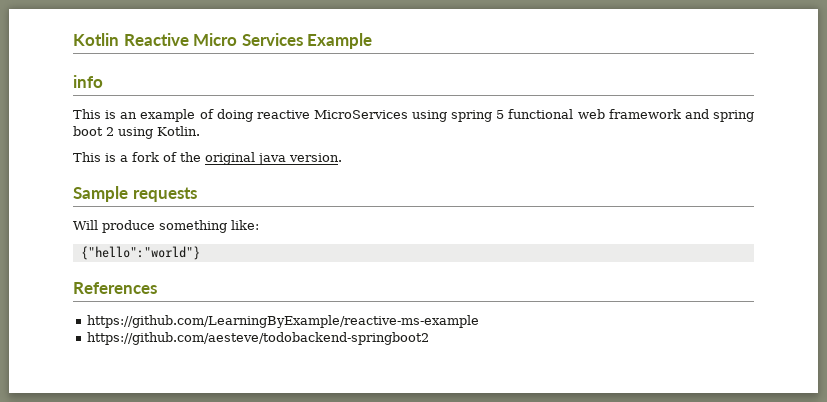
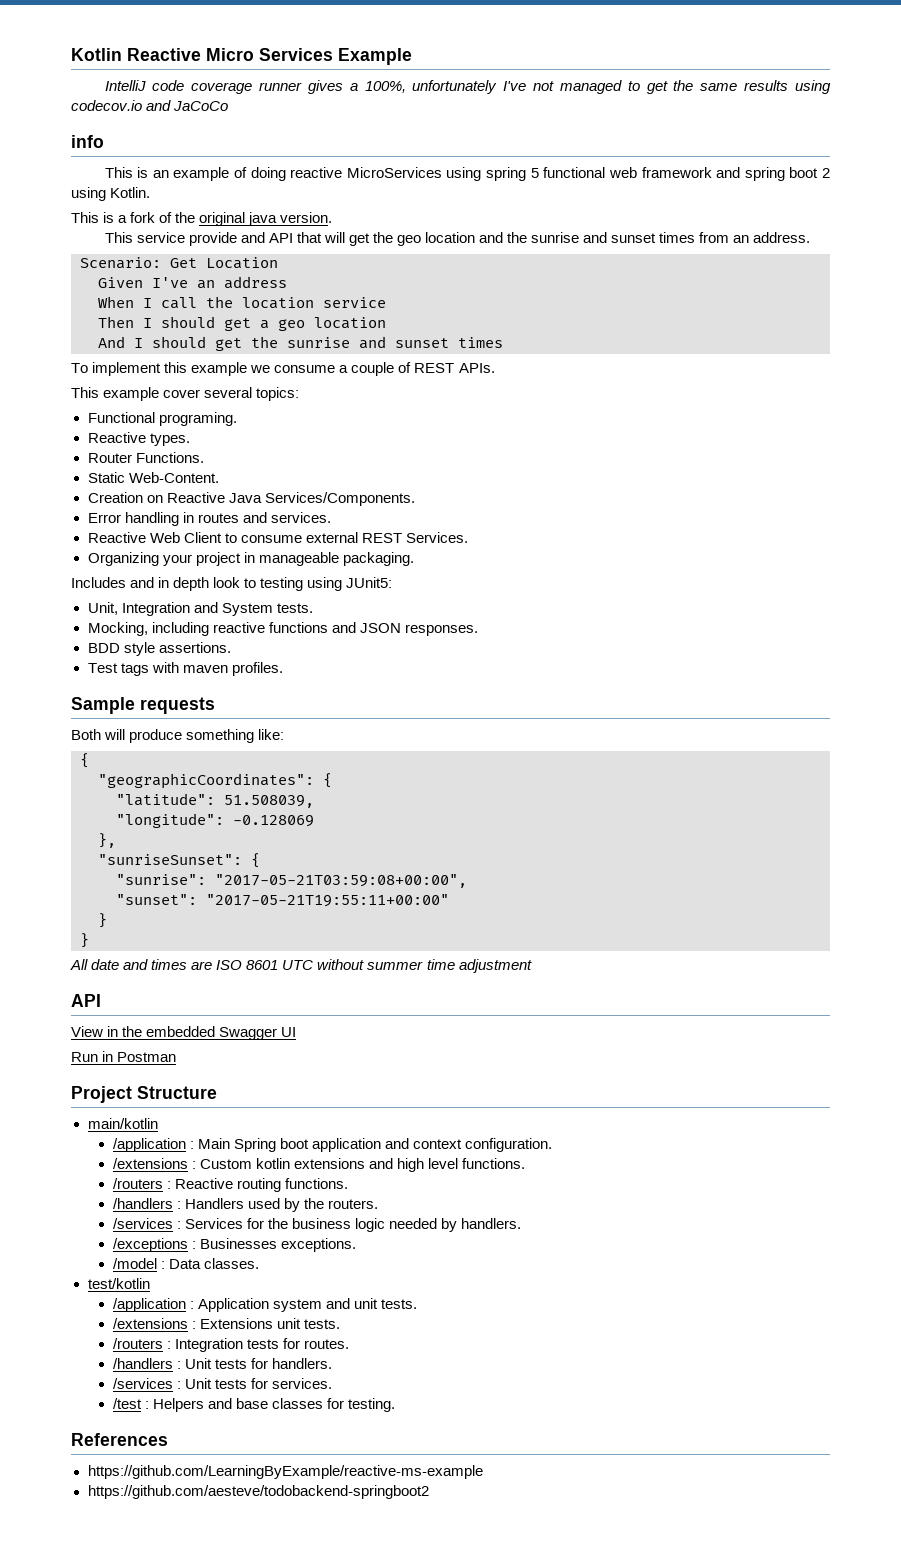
(373, 41) none -> [104,80,832,94] [71,100,229,111] // IntelliJ code coverage runner gives a 100%, unfortunately I've not managed to get the same results using codecov.io and JaCoCo
(342, 157) none -> [104,232,811,246] [80,257,278,269] [98,276,287,289] [98,296,386,309] [98,316,386,331] [98,336,503,351] [71,362,495,376] [71,387,300,401] [87,412,237,426] [87,432,190,446] [87,452,204,463] [87,472,219,483] [87,492,415,506] [87,512,331,526] [87,532,468,543] [87,552,414,566] [71,577,393,591] [87,602,313,616] [87,622,478,636] [87,642,231,656] [87,662,283,676] // This service provide and API that will get the geo location and the sunrise and sunset times from an address. // Scenario: Get Location // Given I've an address // When I call the location service // Then I should get a geo location // And I should get the sunrise and sunset times // To implement this example we consume a couple of REST APIs. // This example cover several topics: // Functional programing. // Reactive types. // Router Functions. // Static Web-Content. // Creation on Reactive Java Services/Components. // Error handling in routes and services. // Reactive Web Client to consume external REST Services. // Organizing your project in manageable packaging. // Includes and in depth look to testing using JUnit5: // Unit, Integration and System tests. // Mocking, including reactive functions and JSON responses. // BDD style assertions. // Test tags with maven profiles.
[73,220,98,230] Will -> [71,729,126,740] Both will
[80,246,200,260] {"hello":"world"} -> [80,753,89,768] [98,773,332,789] [116,793,314,808] [116,813,314,828] [98,833,116,848] [98,853,260,868] [116,874,467,888] [116,894,449,907] [98,913,107,928] [80,933,89,948] [70,959,532,973] [71,994,101,1007] [71,1026,297,1040] [71,1051,177,1062] [71,1086,217,1103] [87,1118,158,1129] [112,1138,553,1152] [112,1158,526,1172] [112,1178,348,1192] [112,1198,379,1212] [112,1218,522,1232] [112,1238,356,1252] [112,1258,259,1269] [87,1278,150,1289] [112,1298,418,1312] [112,1318,340,1329] [112,1338,349,1352] [112,1358,332,1369] [112,1378,332,1389] [112,1398,396,1412] { // "geographicCoordinates": { // "latitude": 51.508039, // "longitude": -0.128069 // }, // "sunriseSunset": { // "sunrise": "2017-05-21T03:59:08+00:00", // "sunset": "2017-05-21T19:55:11+00:00" // } // } // All date and times are ISO 8601 UTC without summer time adjustment // API // View in the embedded Swagger UI // Run in Postman // Project Structure // main/kotlin // /application : Main Spring boot application and context configuration. // /extensions : Custom kotlin extensions and high level functions. // /routers : Reactive routing functions. // /handlers : Handlers used by the routers. // /services : Services for the business logic needed by handlers. // /exceptions : Businesses exceptions. // /model : Data classes. // test/kotlin // /application : Application system and unit tests. // /extensions : Extensions unit tests. // /routers : Integration tests for routes. // /handlers : Unit tests for handlers. // /services : Unit tests for services. // /test : Helpers and base classes for testing.

